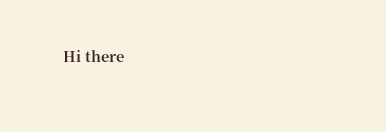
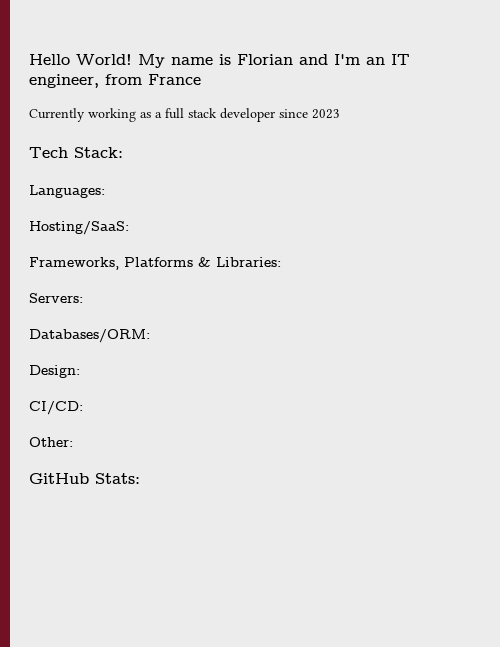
[63,50,124,62] Hi there -> [29,54,410,68] [29,74,201,88] [29,108,340,122] [29,147,123,158] [29,185,105,198] [29,221,129,235] [29,257,281,270] [29,293,83,303] [29,329,150,343] [29,365,80,378] [29,401,83,415] [29,437,73,447] [29,473,140,484] Hello World! My name is Florian and I'm an IT engineer, from France // Currently working as a full stack developer since 2023 // Tech Stack: // Languages: // Hosting/SaaS: // Frameworks, Platforms & Libraries: // Servers: // Databases/ORM: // Design: // CI/CD: // Other: // GitHub Stats:

